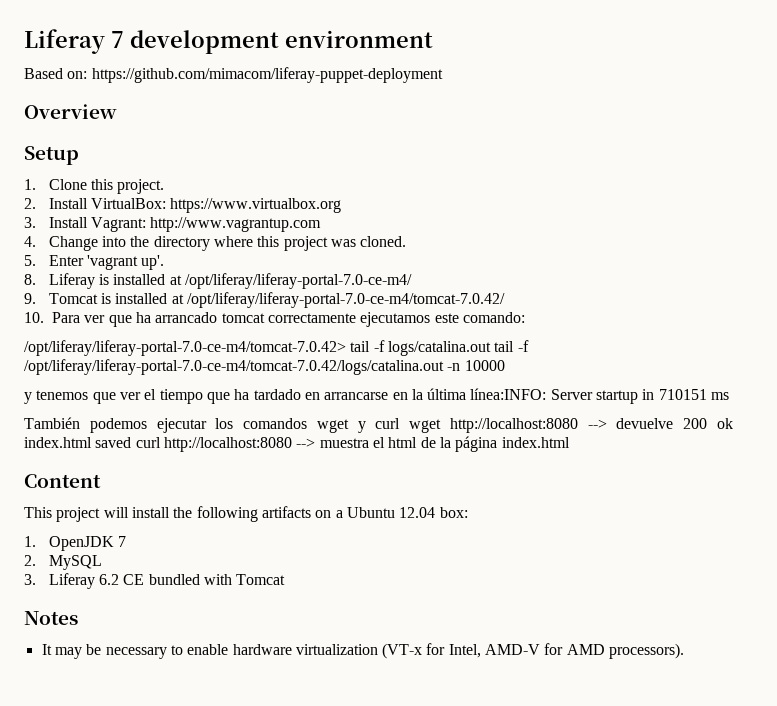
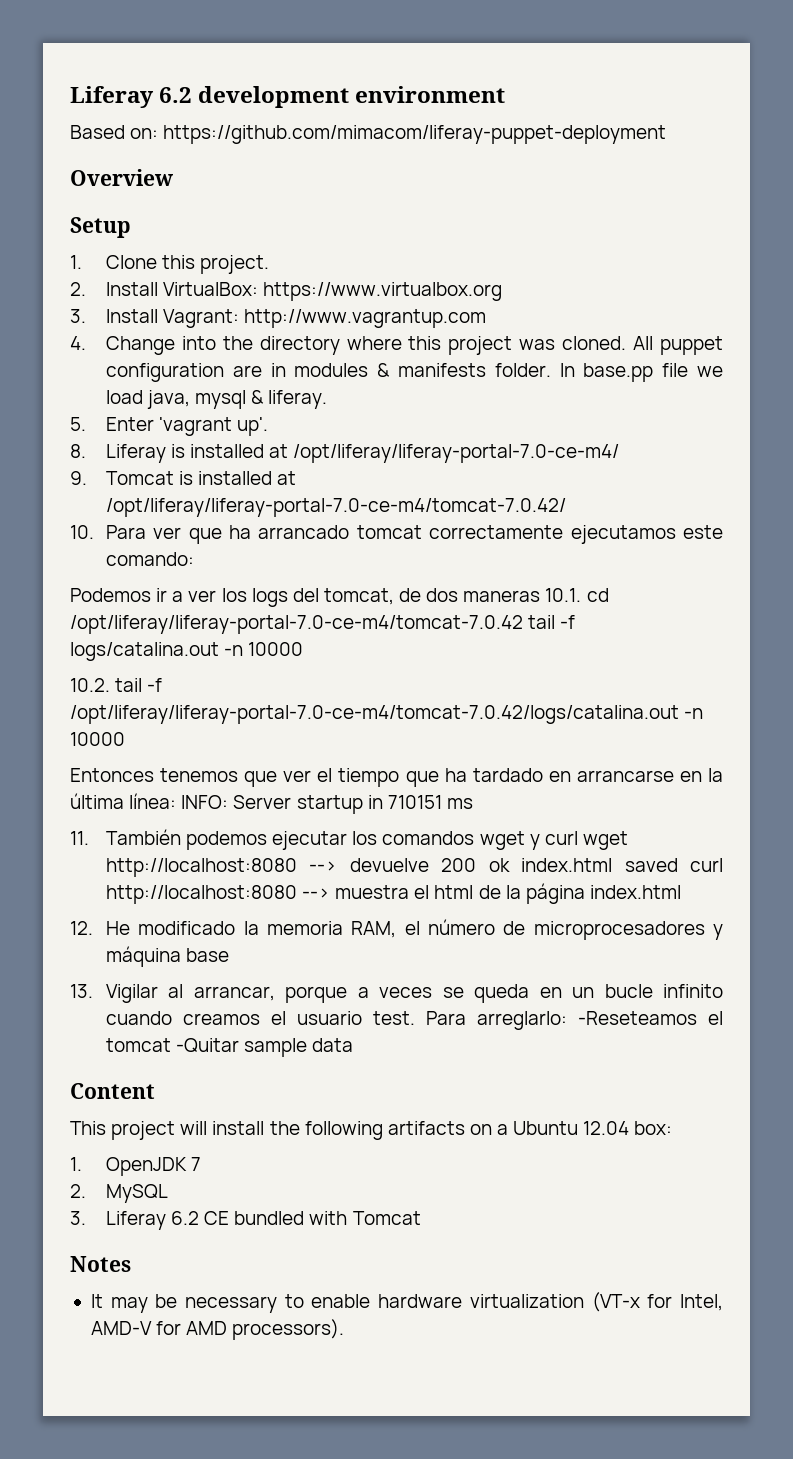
[24,29,124,54] Liferay 7 -> [70,86,193,108] Liferay 6.2
(407, 241) none -> [633,336,723,355] [105,363,723,382] [105,390,328,409] All puppet configuration are in modules & manifests folder. In base.pp file we load java, mysql & liferay.
[24,340,491,356] /opt/liferay/liferay-portal-7.0-ce-m4/tomcat-7.0.42> tail -f logs/catalina.out -> [70,588,609,607] [70,615,576,634] [70,642,304,661] [70,678,110,692] Podemos ir a ver los logs del tomcat, de dos maneras 10.1. cd /opt/liferay/liferay-portal-7.0-ce-m4/tomcat-7.0.42 tail -f logs/catalina.out -n 10000 // 10.2.
[24,392,32,404] y -> [70,768,154,782] Entonces
[470,388,547,400] línea:INFO: -> [129,793,229,809] línea: INFO:
(730, 396) none -> [70,831,89,845] 11.
(570, 442) none -> [70,919,724,940] [105,946,230,967] [70,984,723,1003] [105,1011,723,1030] [105,1038,354,1057] // 12. He modificado la memoria RAM, el número de microprocesadores y máquina base // 13. Vigilar al arrancar, porque a veces se queda en un bucle infinito cuando creamos el usuario test. Para arreglarlo: -Reseteamos el tomcat -Quitar sample data

